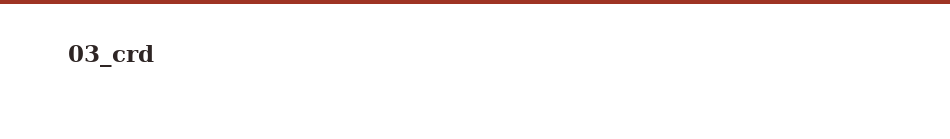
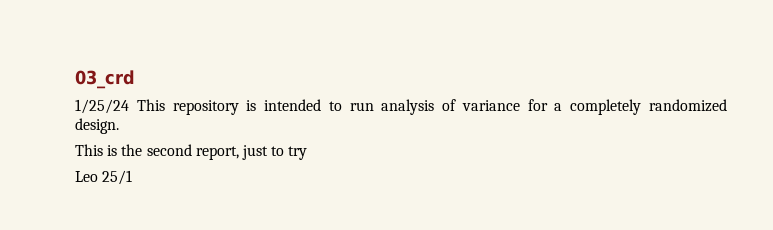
(154, 56) none -> [75,99,727,115] [75,118,119,134] [75,144,308,160] [75,170,133,185] // 1/25/24 This repository is intended to run analysis of variance for a completely randomized design. // This is the second report, just to try // Leo 25/1

